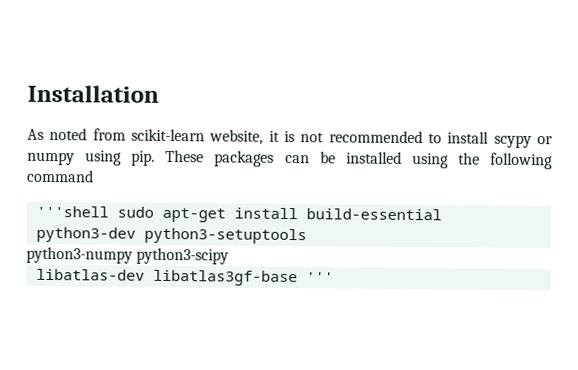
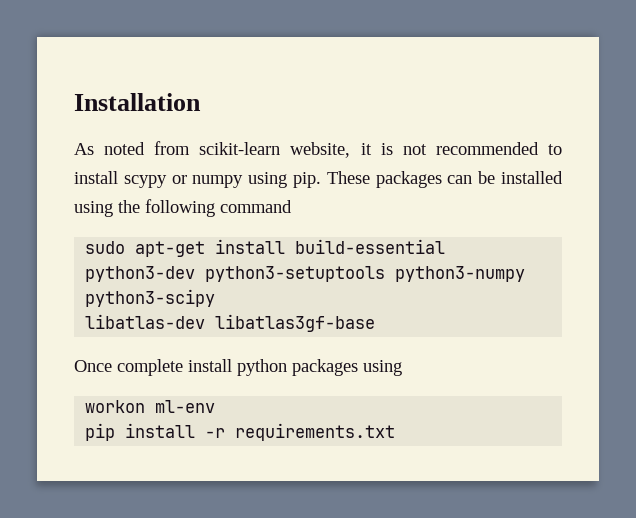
[35,205,109,218] '''shell -> (292, 206) none
(307, 236) // -> (386, 274) none
[305,272,334,283] ''' -> [74,359,402,376] [85,400,216,413] [85,423,396,441] // Once complete install python packages using // workon ml-env // pip install -r requirements.txt

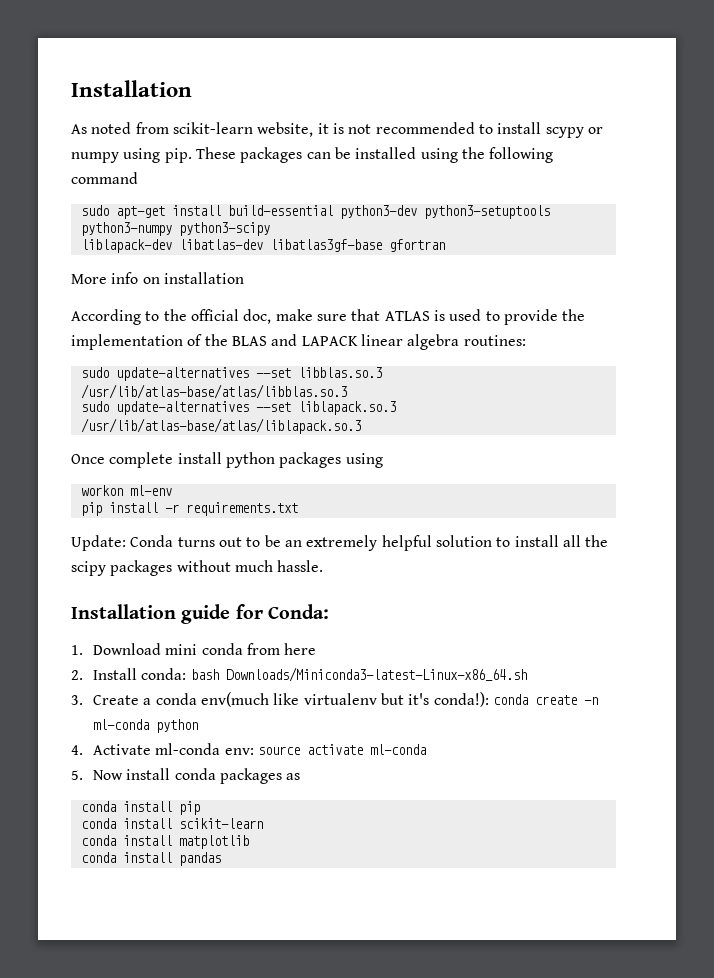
(216, 298) none -> [80,239,172,253] liblapack-dev
(376, 323) none -> [388,239,445,252] [71,272,244,284] [71,309,586,325] [71,334,526,350] [80,367,382,381] [80,384,347,399] [80,401,396,415] [80,418,361,434] gfortran // More info on installation // According to the official doc, make sure that ATLAS is used to provide the implementation of the BLAS and LAPACK linear algebra routines: // sudo update-alternatives --set libblas.so.3 /usr/lib/atlas-base/atlas/libblas.so.3 // sudo update-alternatives --set liblapack.so.3 /usr/lib/atlas-base/atlas/liblapack.so.3
(396, 432) none -> [71,535,609,551] [71,560,324,576] [71,604,330,624] [71,643,317,655] [71,667,527,682] [71,692,598,707] [92,719,198,733] [71,743,426,755] [71,768,301,784] [80,801,200,815] [80,818,263,829] [80,835,249,849] [80,852,221,866] // Update: Conda turns out to be an extremely helpful solution to install all the scipy packages without much hassle. // Installation guide for Conda: // 1. Download mini conda from here // 2. Install conda: bash Downloads/Miniconda3-latest-Linux-x86_64.sh // 3. Create a conda env(much like virtualenv but it's conda!): conda create -n ml-conda python // 4. Activate ml-conda env: source activate ml-conda // 5. Now install conda packages as // conda install pip // conda install scikit-learn // conda install matplotlib // conda install pandas

